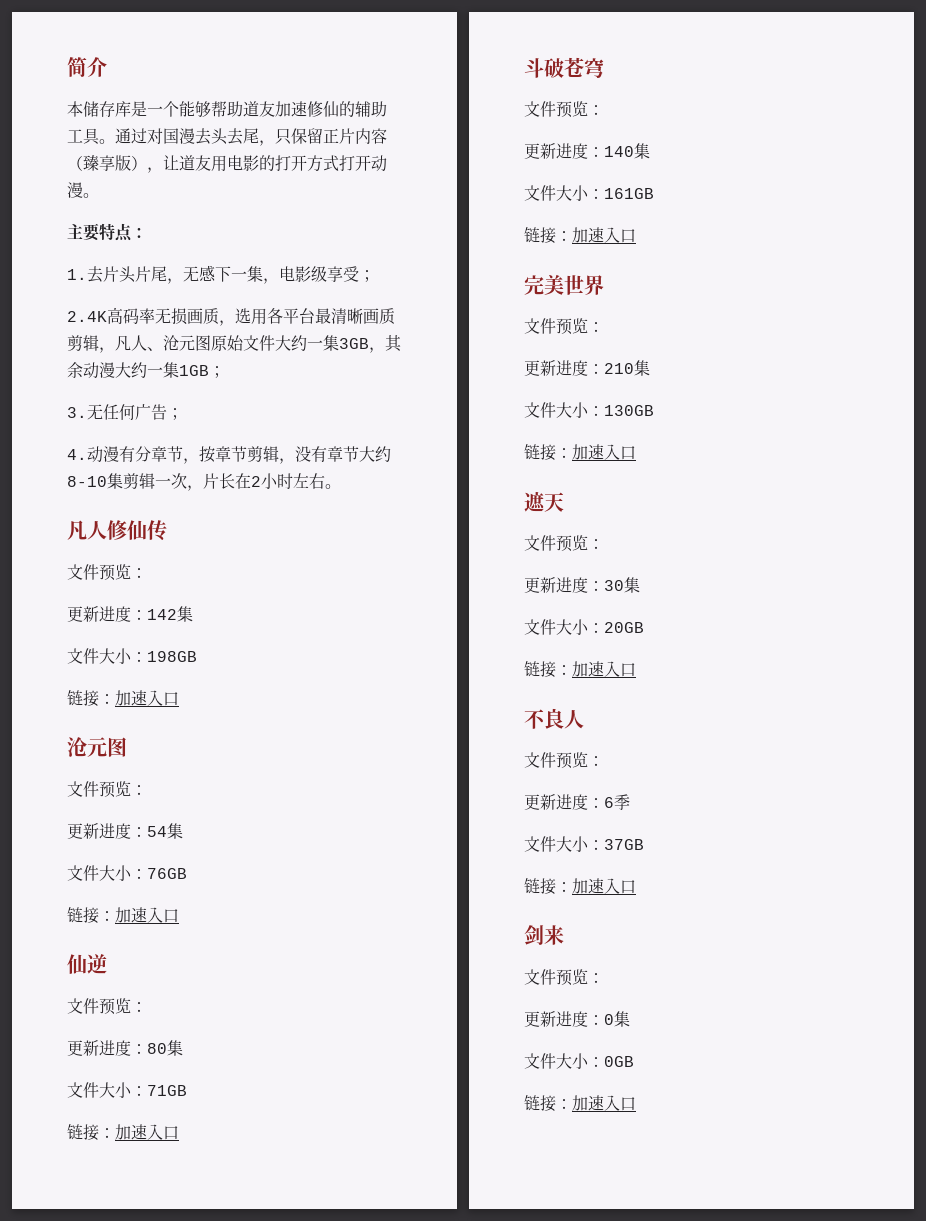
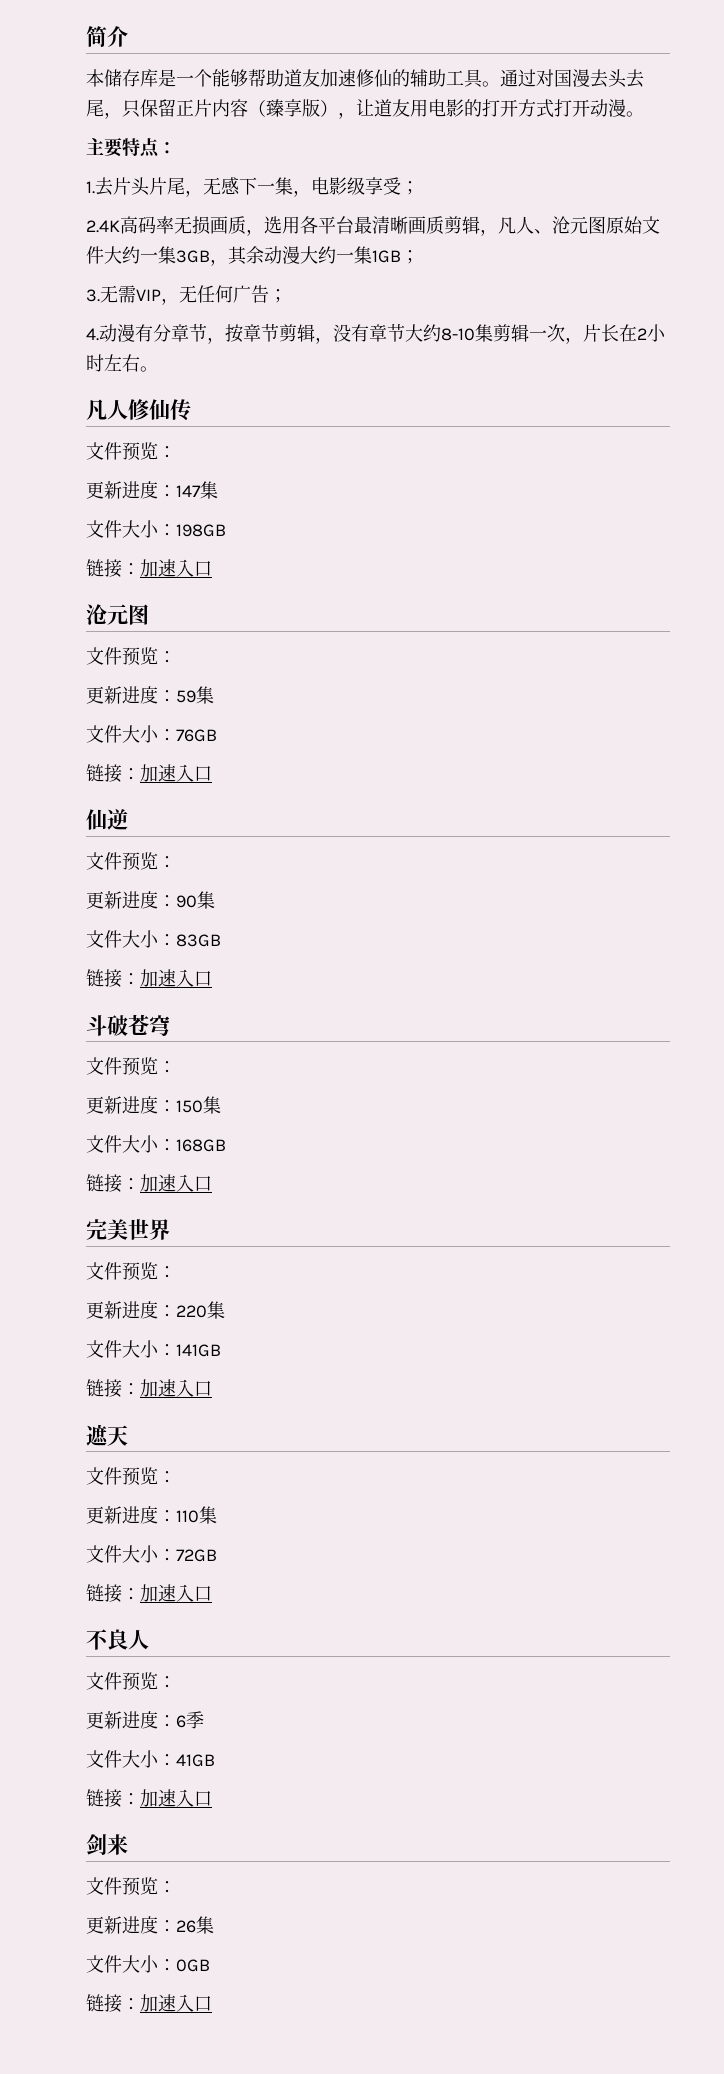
(103, 412) none -> [118,285,197,305] 需VIP，无
[147,609,177,620] 142 -> [176,485,201,497] 147
[147,826,167,837] 54 -> [176,690,196,703] 59
[147,1040,183,1056] [67,1082,187,1098] 80集 // 文件大小：71GB -> [176,891,215,909] [86,930,221,948] 90集 // 文件大小：83GB
[604,143,650,159] [524,185,654,201] 140集 // 文件大小：161GB -> [176,1096,221,1114] [86,1135,226,1153] 150集 // 文件大小：168GB
[604,360,650,376] [524,402,654,418] 210集 // 文件大小：130GB -> [176,1301,225,1319] [86,1340,221,1358] 220集 // 文件大小：141GB
[604,577,640,593] [524,619,644,635] 30集 // 文件大小：20GB -> [176,1506,217,1524] [86,1545,217,1563] 110集 // 文件大小：72GB
[604,839,644,850] 37GB -> [176,1754,215,1767] 41GB
[604,1014,614,1025] 0 -> [176,1920,196,1933] 26

